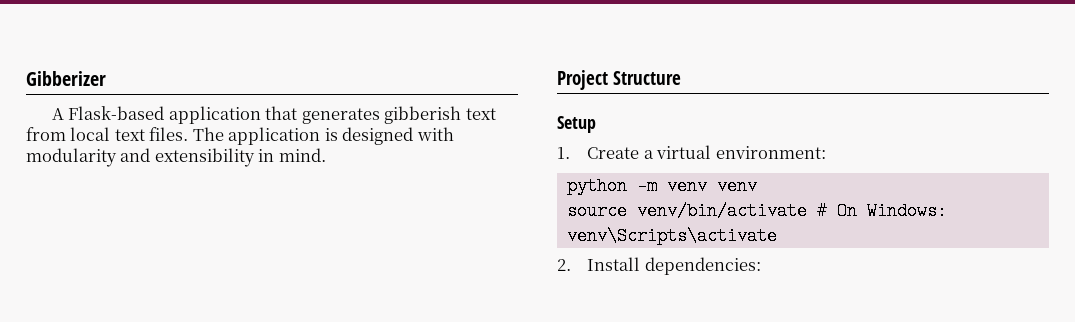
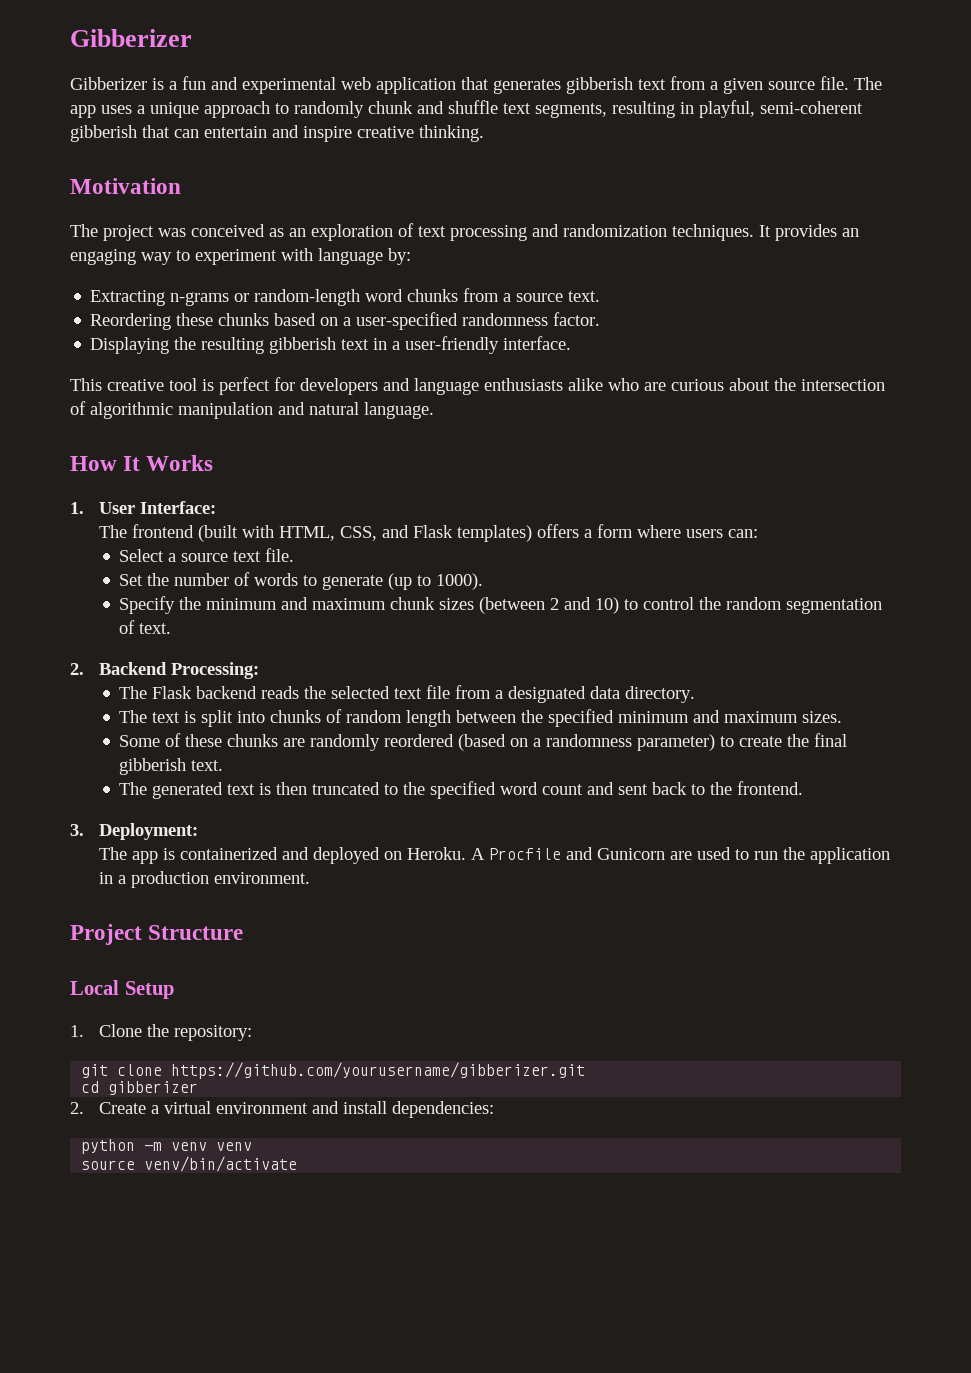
[51,106,165,120] A Flask-based -> [70,76,371,94] Gibberizer is a fun and experimental web
[70,127,454,145] [26,148,326,167] local text files. The application is designed with modularity and extensibility in mind. -> [710,76,882,94] [70,100,863,118] [70,125,484,142] [70,178,181,194] [70,223,859,241] [70,248,411,265] [90,288,601,306] [90,312,601,330] [90,336,572,354] [70,377,885,395] [70,401,434,419] [70,455,214,471] [70,501,217,514] [99,524,759,542] [119,548,295,562] [119,572,484,590] [119,596,883,614] [119,620,172,634] [70,662,260,679] [119,685,696,703] [119,709,843,727] [119,733,848,751] [119,758,224,775] [119,781,804,799] [70,823,199,840] [99,847,891,864] [99,871,311,888] a given source file. The app uses a unique approach to randomly chunk and shuffle text segments, resulting in playful, semi-coherent gibberish that can entertain and inspire creative thinking. // Motivation // The project was conceived as an exploration of text processing and randomization techniques. It provides an engaging way to experiment with language by: // Extracting n-grams or random-length word chunks from a source text. // Reordering these chunks based on a user-specified randomness factor. // Displaying the resulting gibberish text in a user-friendly interface. // This creative tool is perfect for developers and language enthusiasts alike who are curious about the intersection of algorithmic manipulation and natural language. // How It Works // 1. User Interface: // The frontend (built with HTML, CSS, and Flask templates) offers a form where users can: // Select a source text file. // Set the number of words to generate (up to 1000). // Specify the minimum and maximum chunk sizes (between 2 and 10) to control the random segmentation of text. // 2. Backend Processing: // The Flask backend reads the selected text file from a designated data directory. // The text is split into chunks of random length between the specified minimum and maximum sizes. // Some of these chunks are randomly reordered (based on a randomness parameter) to create the final gibberish text. // The generated text is then truncated to the specified word count and sent back to the frontend. // 3. Deployment: // The app is containerized and deployed on Heroku. A Procfile and Gunicorn are used to run the application in a production environment.
(681, 78) none -> [70,980,119,995] Local
[587,145,826,159] Create a virtual environment: -> [99,1024,253,1041] [81,1062,586,1079] [81,1081,199,1095] [70,1101,495,1118] Clone the repository: // git clone https://github.com/yourusername/gibberizer.git // cd gibberizer // 2. Create a virtual environment and install dependencies:
[816,202,947,220] [566,227,777,245] [557,257,761,275] # On Windows: venv\Scripts\activate // 2. Install dependencies: -> (298, 1164) none

